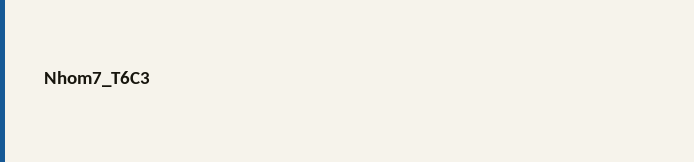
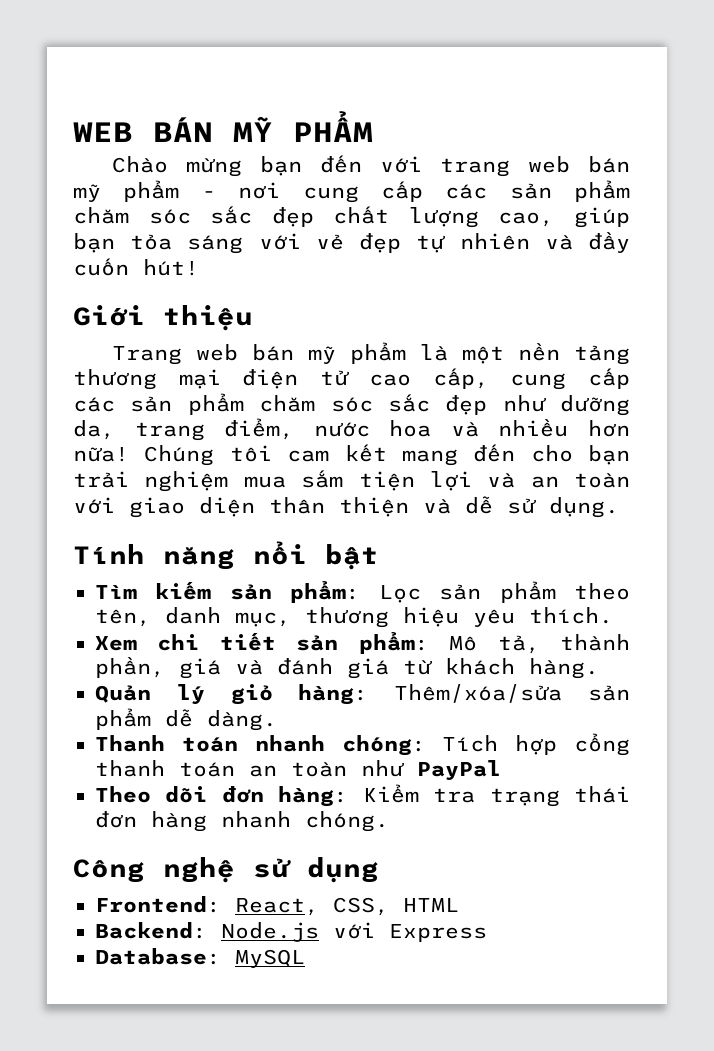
[44,71,150,87] Nhom7_T6C3 -> [73,111,373,142] [111,155,630,177] [73,180,630,203] [73,206,630,228] [73,232,630,254] [73,258,199,276] [73,305,253,331] [111,342,630,365] [73,368,630,390] [73,393,630,416] [73,418,630,441] [73,444,630,466] [73,470,630,492] [73,496,619,518] [73,541,379,570] [95,580,631,603] [95,607,613,628] [95,631,630,654] [95,657,599,679] [95,684,630,705] [95,708,277,731] [95,733,630,756] [95,760,501,781] [95,784,630,807] [95,811,389,832] [73,857,379,883] [95,896,459,916] [95,922,487,942] [95,948,305,968] WEB BÁN MỸ PHẨM // Chào mừng bạn đến với trang web bán mỹ phẩm - nơi cung cấp các sản phẩm chăm sóc sắc đẹp chất lượng cao, giúp bạn tỏa sáng với vẻ đẹp tự nhiên và đầy cuốn hút! // Giới thiệu // Trang web bán mỹ phẩm là một nền tảng thương mại điện tử cao cấp, cung cấp các sản phẩm chăm sóc sắc đẹp như dưỡng da, trang điểm, nước hoa và nhiều hơn nữa! Chúng tôi cam kết mang đến cho bạn trải nghiệm mua sắm tiện lợi và an toàn với giao diện thân thiện và dễ sử dụng. // Tính năng nổi bật // Tìm kiếm sản phẩm: Lọc sản phẩm theo tên, danh mục, thương hiệu yêu thích. // Xem chi tiết sản phẩm: Mô tả, thành phần, giá và đánh giá từ khách hàng. // Quản lý giỏ hàng: Thêm/xóa/sửa sản phẩm dễ dàng. // Thanh toán nhanh chóng: Tích hợp cổng thanh toán an toàn như PayPal // Theo dõi đơn hàng: Kiểm tra trạng thái đơn hàng nhanh chóng. // Công nghệ sử dụng // Frontend: React, CSS, HTML // Backend: Node.js với Express // Database: MySQL

